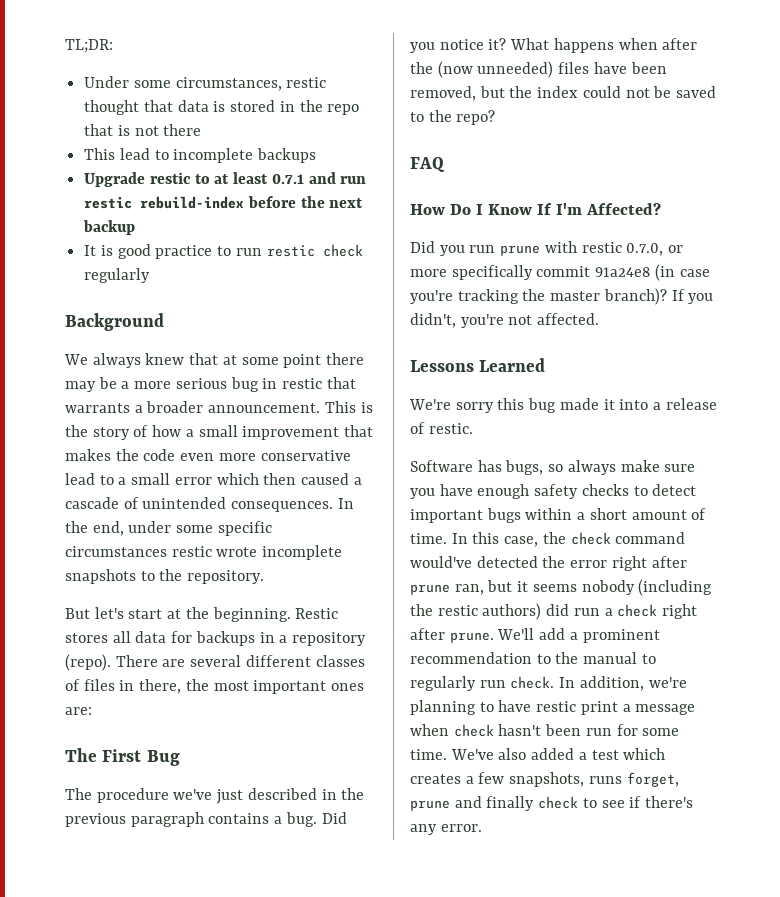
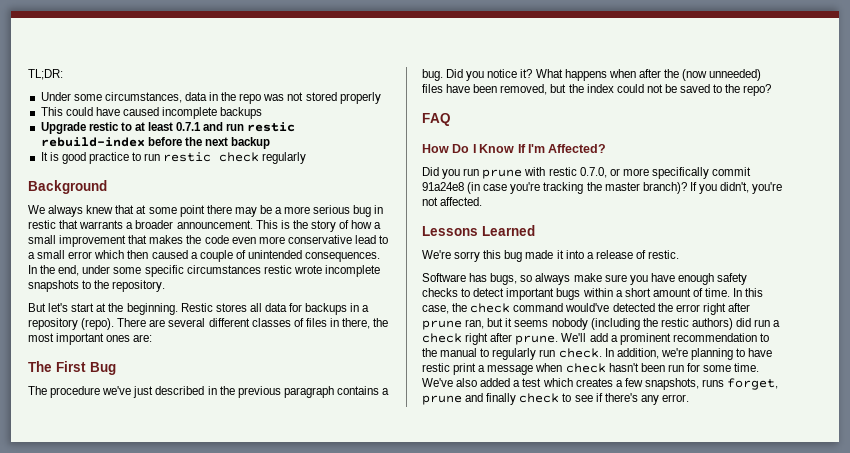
[286,77,327,88] [84,100,360,115] [84,124,202,136] [84,148,169,160] restic thought that data is stored in the repo that is not there // This lead to -> [184,92,381,104] [40,107,159,116] data in the repo was not stored properly // This could have caused
[65,497,119,509] cascade -> [199,250,233,262] couple

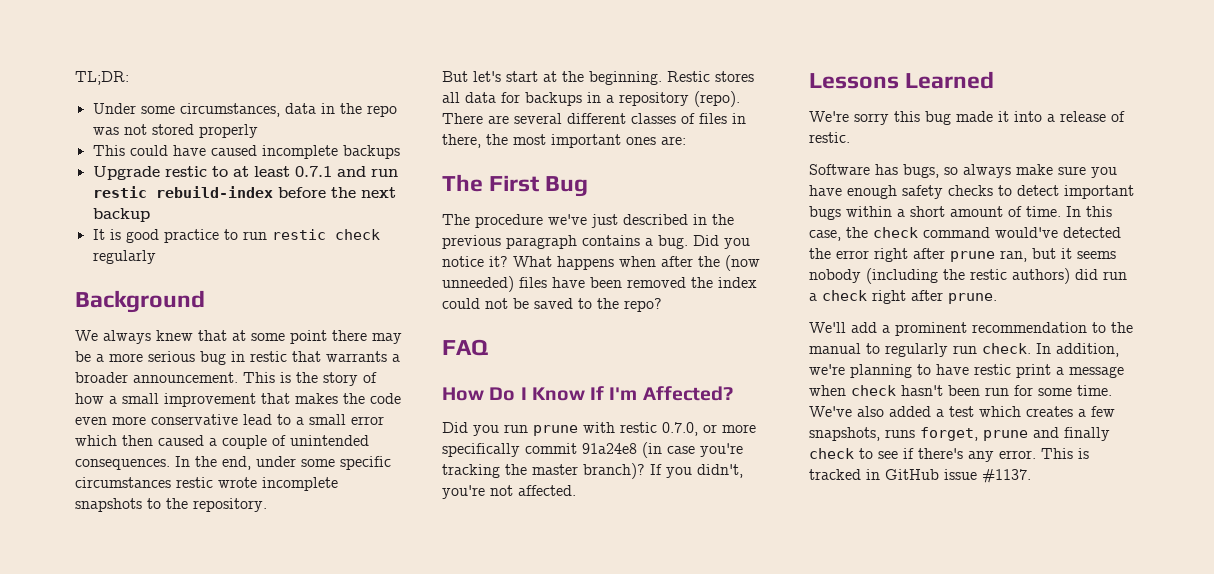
[500,84,567,95] removed, but -> [627,277,686,288] removed
(559, 340) none -> (997, 298) //
(689, 398) none -> [1041,448,1089,459] [809,469,1031,483] This is tracked in GitHub issue #1137.

